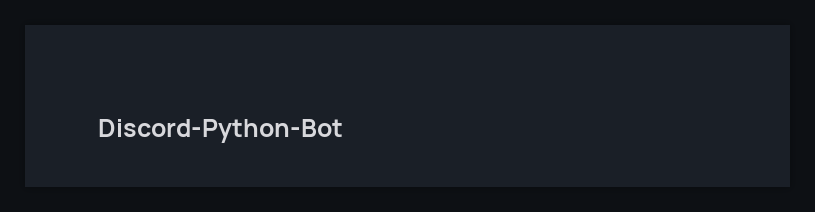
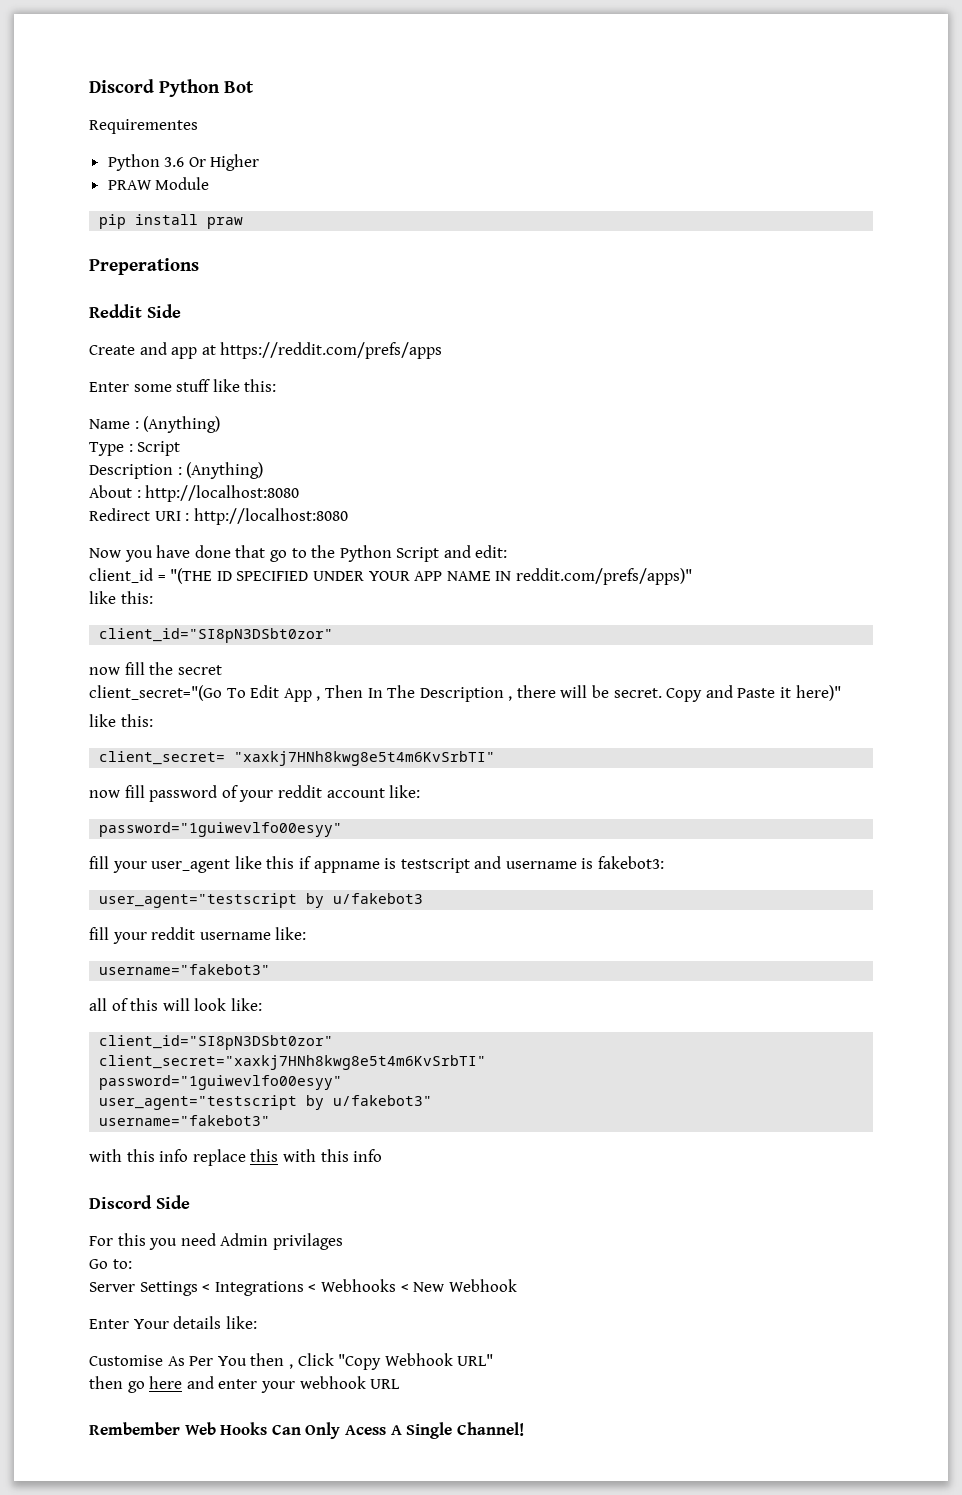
[98,119,343,143] Discord-Python-Bot -> [89,79,254,97] [89,119,198,134] [107,154,260,171] [107,177,210,190] [99,214,244,229] [89,258,199,275] [89,304,181,318] [89,342,443,359] [89,379,277,392] [89,416,221,433] [89,441,181,456] [89,462,264,479] [89,485,300,502] [89,508,348,525] [89,545,508,562] [89,568,692,585] [89,591,153,604] [99,628,334,643] [89,662,222,675] [89,685,841,702] [89,714,153,727] [99,751,496,766] [89,785,421,802] [99,822,343,837] [89,856,665,873] [99,893,424,908] [89,927,307,944] [99,964,271,975] [89,998,262,1011] [99,1035,334,1050] [99,1055,487,1070] [99,1075,343,1090] [99,1095,433,1110] [99,1115,271,1126] [89,1149,383,1166] [89,1195,190,1209] [89,1233,343,1250] [89,1259,132,1269] [89,1279,517,1296] [89,1316,257,1329] [89,1353,494,1370] [89,1376,401,1393] [89,1422,524,1439] Discord Python Bot // Requirementes // Python 3.6 Or Higher // PRAW Module // pip install praw // Preperations // Reddit Side // Create and app at https://reddit.com/prefs/apps // Enter some stuff like this: // Name : (Anything) // Type : Script // Description : (Anything) // About : http://localhost:8080 // Redirect URI : http://localhost:8080 // Now you have done that go to the Python Script and edit: // client_id = "(THE ID SPECIFIED UNDER YOUR APP NAME IN reddit.com/prefs/apps)" // like this: // client_id="SI8pN3DSbt0zor" // now fill the secret // client_secret="(Go To Edit App , Then In The Description , there will be secret. Copy and Paste it here)" // like this: // client_secret= "xaxkj7HNh8kwg8e5t4m6KvSrbTI" // now fill password of your reddit account like: // password="1guiwevlfo00esyy" // fill your user_agent like this if appname is testscript and username is fakebot3: // user_agent="testscript by u/fakebot3 // fill your reddit username like: // username="fakebot3" // all of this will look like: // client_id="SI8pN3DSbt0zor" // client_secret="xaxkj7HNh8kwg8e5t4m6KvSrbTI" // password="1guiwevlfo00esyy" // user_agent="testscript by u/fakebot3" // username="fakebot3" // with this info replace this with this info // Discord Side // For this you need Admin privilages // Go to: // Server Settings < Integrations < Webhooks < New Webhook // Enter Your details like: // Customise As Per You then , Click "Copy Webhook URL" // then go here and enter your webhook URL // Rembember Web Hooks Can Only Acess A Single Channel!

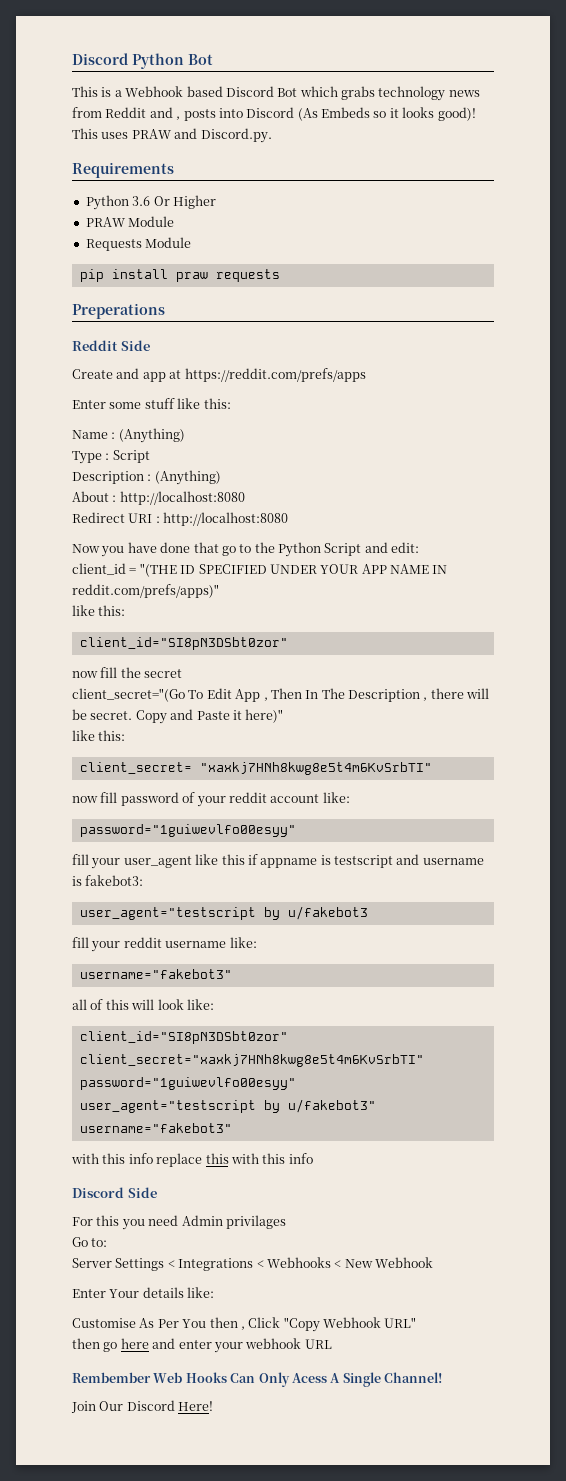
[89,119,198,134] Requirementes -> [72,86,480,101] [72,107,476,121] [72,128,272,143] [72,162,174,178] This is a Webhook based Discord Bot which grabs technology news from Reddit and , posts into Discord (As Embeds so it looks good)! This uses PRAW and Discord.py. // Requirements
(210, 183) none -> [85,237,192,251] // Requests Module
(244, 223) none -> [215,269,280,282] requests
(524, 1429) none -> [71,1400,214,1413] // Join Our Discord Here!

